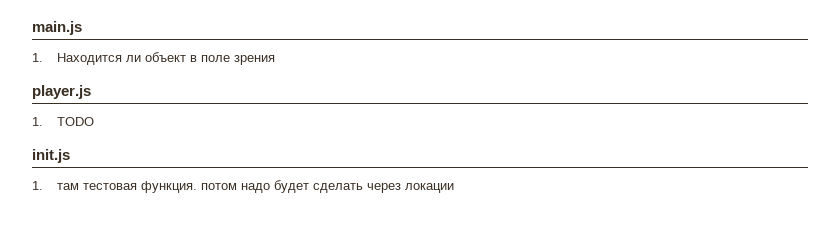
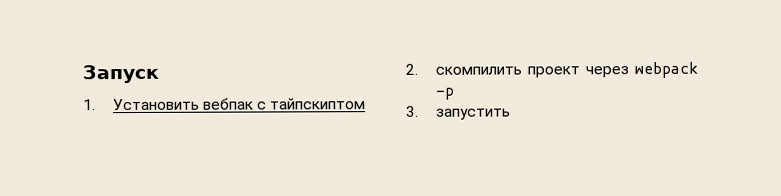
[32,21,82,35] [32,52,275,65] [32,85,91,99] [32,117,94,126] [32,149,70,163] [32,180,454,193] main.js // 1. Находится ли объект в поле зрения // player.js // 1. TODO // init.js // 1. там тестовая функция. потом надо будет сделать через локации -> [82,64,159,84] [83,97,367,111] [405,61,698,79] [434,87,455,100] [406,105,511,120] Запуск // 1. Установить вебпак с тайпскиптом // 2. скомпилить проект через webpack -p // 3. запустить

